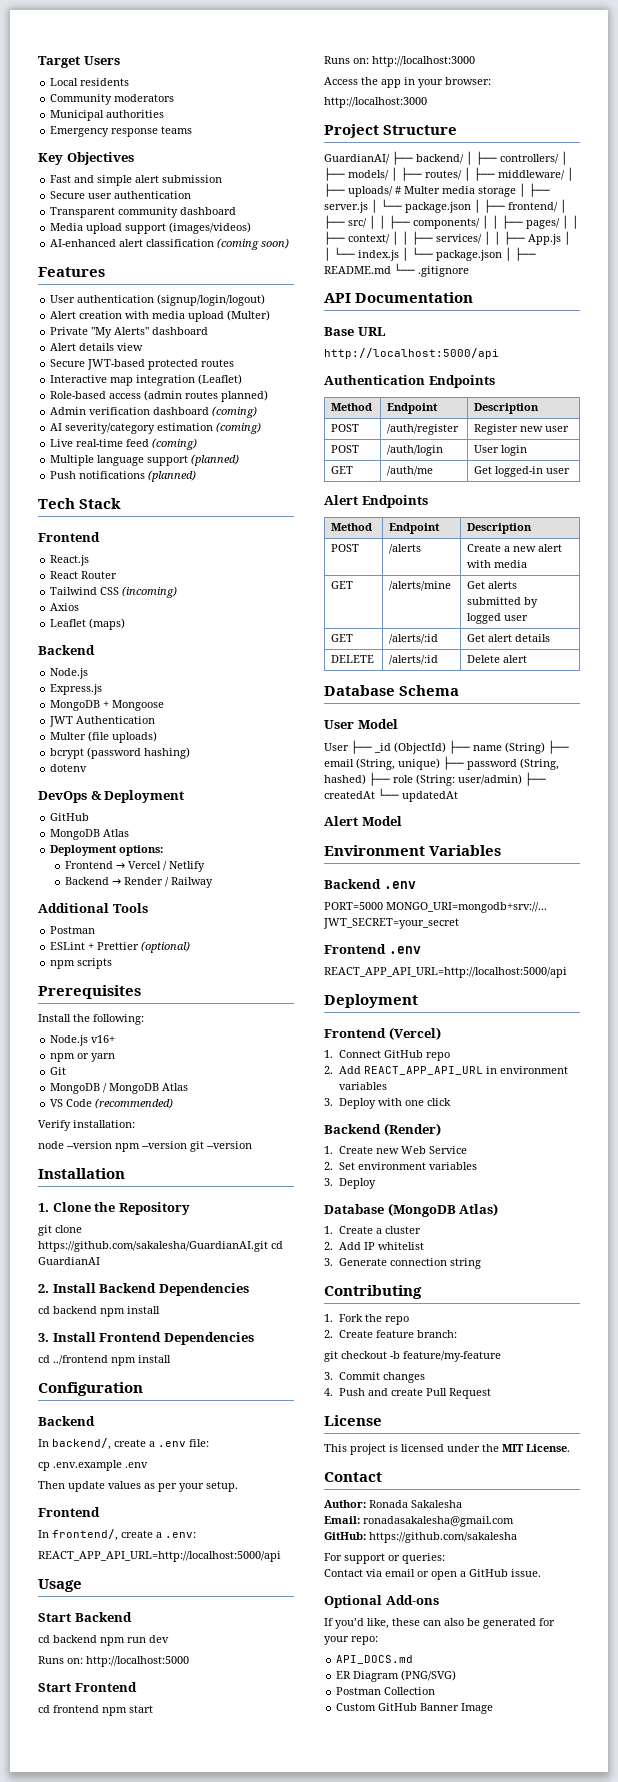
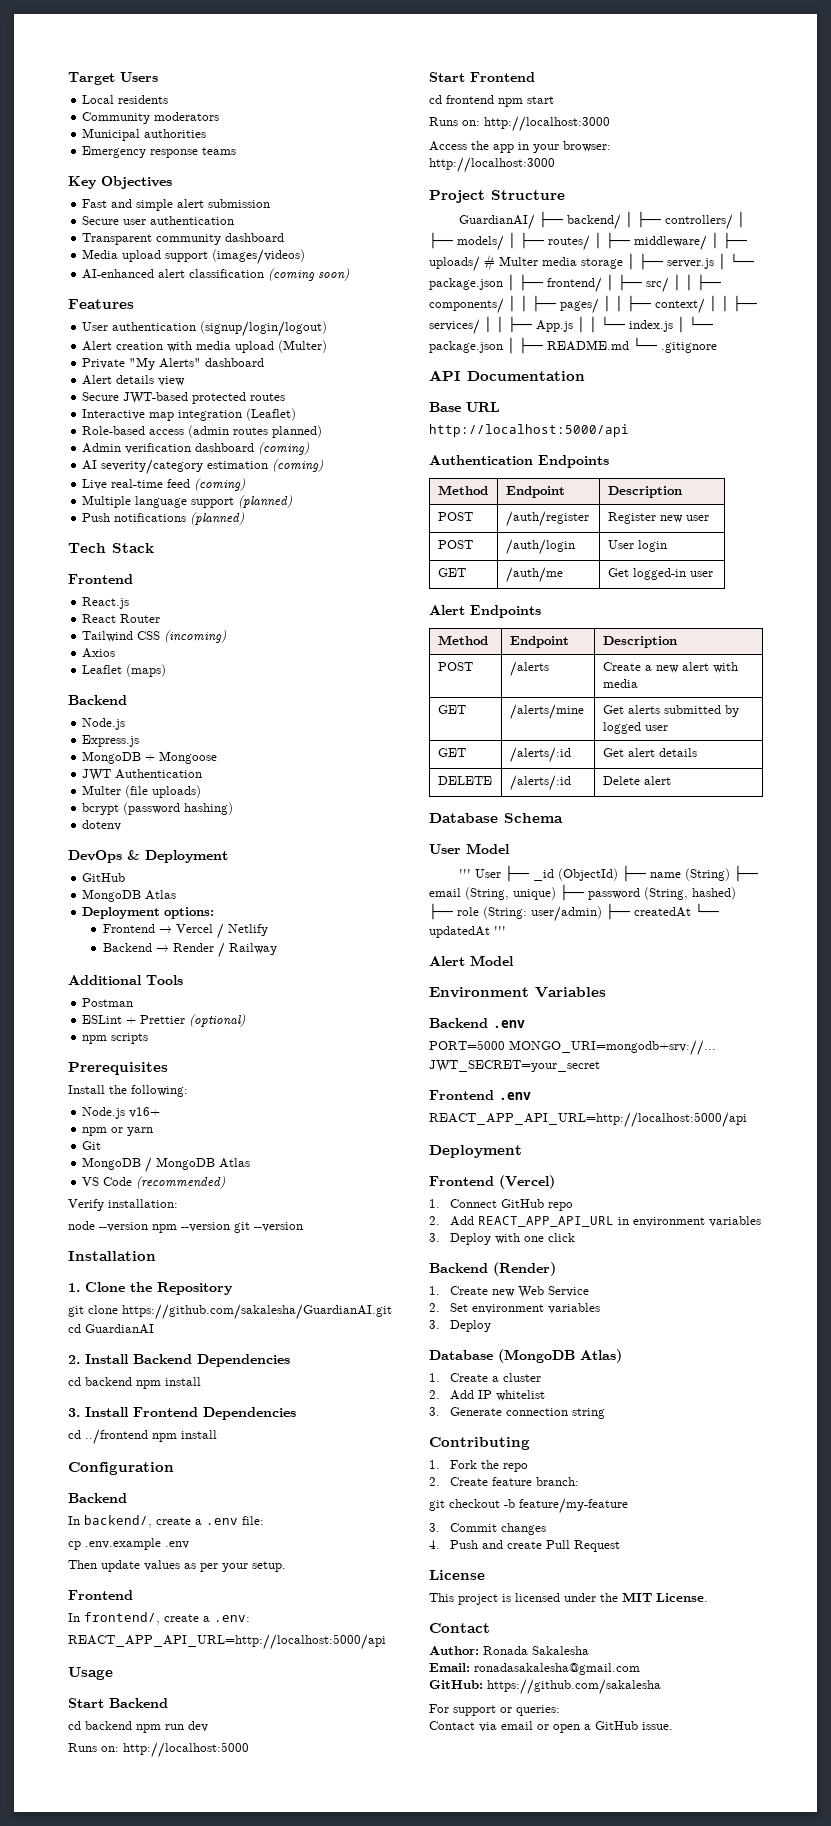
(398, 724) none -> [459,869,472,878] '''
(458, 796) none -> [494,926,506,935] '''
[324,1595,439,1608] [324,1618,555,1629] [324,1636,378,1645] [336,1655,414,1664] [336,1670,457,1682] [336,1687,436,1695] [336,1703,494,1714] // Optional Add-ons // If you’d like, these can also be generated for your repo: // API_DOCS.md // ER Diagram (PNG/SVG) // Postman Collection // Custom GitHub Banner Image -> (673, 1726) none

